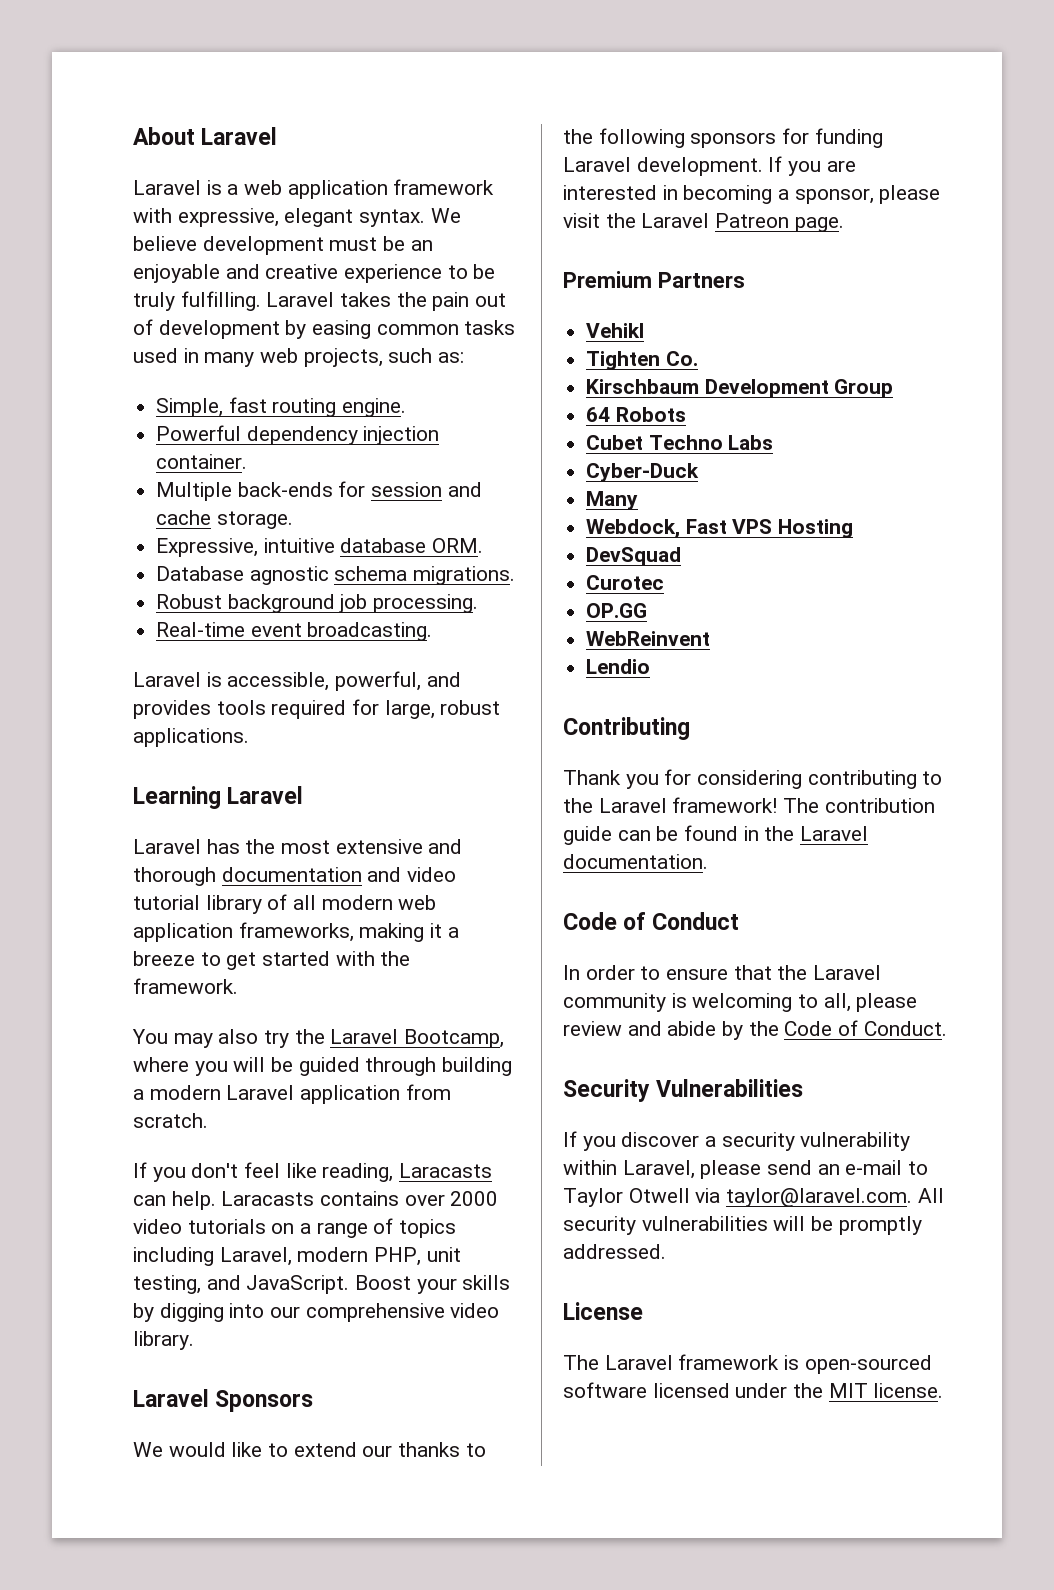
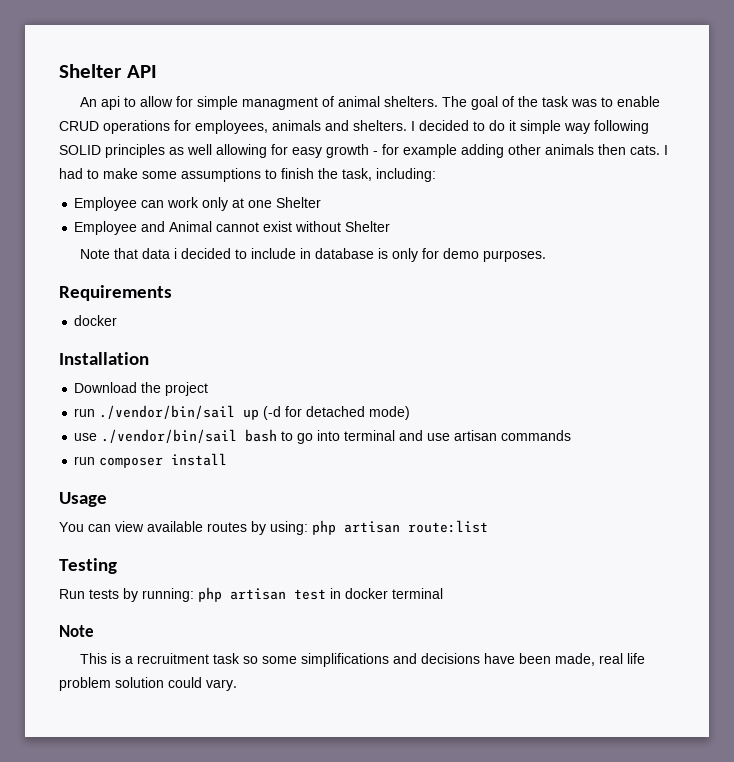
[133,127,278,145] [133,179,495,199] [133,208,461,227] [133,236,433,255] [133,264,496,283] [133,291,507,311] [133,319,516,339] [133,348,465,367] [156,397,407,417] [156,425,440,445] [156,454,248,469] [156,481,482,501] [156,510,293,529] [156,538,484,557] [156,566,516,585] [156,594,479,613] [156,622,433,641] [133,671,461,691] [133,699,501,719] [133,728,249,747] [133,786,304,809] [133,839,463,854] [133,867,457,886] [133,894,437,914] [133,922,459,942] [133,951,411,970] [133,978,238,994] [132,1029,505,1048] [133,1057,513,1076] [133,1084,451,1104] [133,1113,208,1128] [133,1162,493,1182] [133,1191,499,1210] [133,1218,457,1238] [133,1247,461,1266] [133,1275,511,1294] [133,1303,500,1322] [133,1331,194,1350] [133,1389,314,1412] [133,1442,486,1457] [563,128,883,148] [563,156,856,176] [563,185,941,204] [563,213,844,232] [563,271,745,288] [586,323,645,338] [586,351,698,370] [586,379,894,398] [586,407,686,422] [586,435,774,450] [586,463,700,482] [586,491,639,510] [586,519,854,539] [586,547,682,566] [586,575,665,590] [586,603,648,618] [586,631,711,646] [586,659,651,674] [563,717,690,740] [563,769,943,789] [563,797,935,813] [563,825,869,845] [563,854,708,869] [563,912,740,930] [563,965,882,980] [563,993,918,1012] [563,1020,947,1040] [563,1079,804,1102] [563,1131,911,1151] [563,1160,929,1179] [563,1188,944,1207] [563,1216,922,1235] [563,1244,666,1259] [563,1302,643,1320] [563,1354,932,1374] [563,1382,944,1398] About Laravel // Laravel is a web application framework with expressive, elegant syntax. We believe development must be an enjoyable and creative experience to be truly fulfilling. Laravel takes the pain out of development by easing common tasks used in many web projects, such as: // Simple, fast routing engine. // Powerful dependency injection container. // Multiple back-ends for session and cache storage. // Expressive, intuitive database ORM. // Database agnostic schema migrations. // Robust background job processing. // Real-time event broadcasting. // Laravel is accessible, powerful, and provides tools required for large, robust applications. // Learning Laravel // Laravel has the most extensive and thorough documentation and video tutorial library of all modern web application frameworks, making it a breeze to get started with the framework. // You may also try the Laravel Bootcamp, where you will be guided through building a modern Laravel application from scratch. // If you don't feel like reading, Laracasts can help. Laracasts contains over 2000 video tutorials on a range of topics including Laravel, modern PHP, unit testing, and JavaScript. Boost your skills by digging into our comprehensive video library. // Laravel Sponsors // We would like to extend our thanks to the following sponsors for funding Laravel development. If you are interested in becoming a sponsor, please visit the Laravel Patreon page. // Premium Partners // Vehikl // Tighten Co. // Kirschbaum Development Group // 64 Robots // Cubet Techno Labs // Cyber-Duck // Many // Webdock, Fast VPS Hosting // DevSquad // Curotec // OP.GG // WebReinvent // Lendio // Contributing // Thank you for considering contributing to the Laravel framework! The contribution guide can be found in the Laravel documentation. // Code of Conduct // In order to ensure that the Laravel community is welcoming to all, please review and abide by the Code of Conduct. // Security Vulnerabilities // If you discover a security vulnerability within Laravel, please send an e-mail to Taylor Otwell via taylor@laravel.com. All security vulnerabilities will be promptly addressed. // License // The Laravel framework is open-sourced software licensed under the MIT license. -> [59,64,157,78] [79,96,660,110] [59,120,649,134] [59,144,668,158] [59,168,436,182] [74,197,322,211] [74,221,391,235] [79,248,546,262] [59,285,172,301] [74,315,118,326] [59,352,149,365] [74,382,209,396] [74,405,411,420] [74,429,572,444] [74,453,228,468] [59,492,107,507] [59,520,488,535] [59,558,117,574] [59,587,443,602] [59,625,94,637] [79,653,645,667] [59,677,237,691] Shelter API // An api to allow for simple managment of animal shelters. The goal of the task was to enable CRUD operations for employees, animals and shelters. I decided to do it simple way following SOLID principles as well allowing for easy growth - for example adding other animals then cats. I had to make some assumptions to finish the task, including: // Employee can work only at one Shelter // Employee and Animal cannot exist without Shelter // Note that data i decided to include in database is only for demo purposes. // Requirements // docker // Installation // Download the project // run ./vendor/bin/sail up (-d for detached mode) // use ./vendor/bin/sail bash to go into terminal and use artisan commands // run composer install // Usage // You can view available routes by using: php artisan route:list // Testing // Run tests by running: php artisan test in docker terminal // Note // This is a recruitment task so some simplifications and decisions have been made, real life problem solution could vary.

